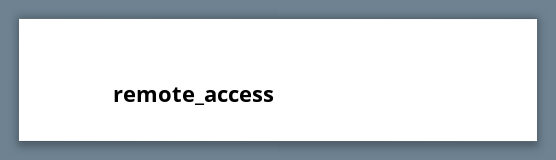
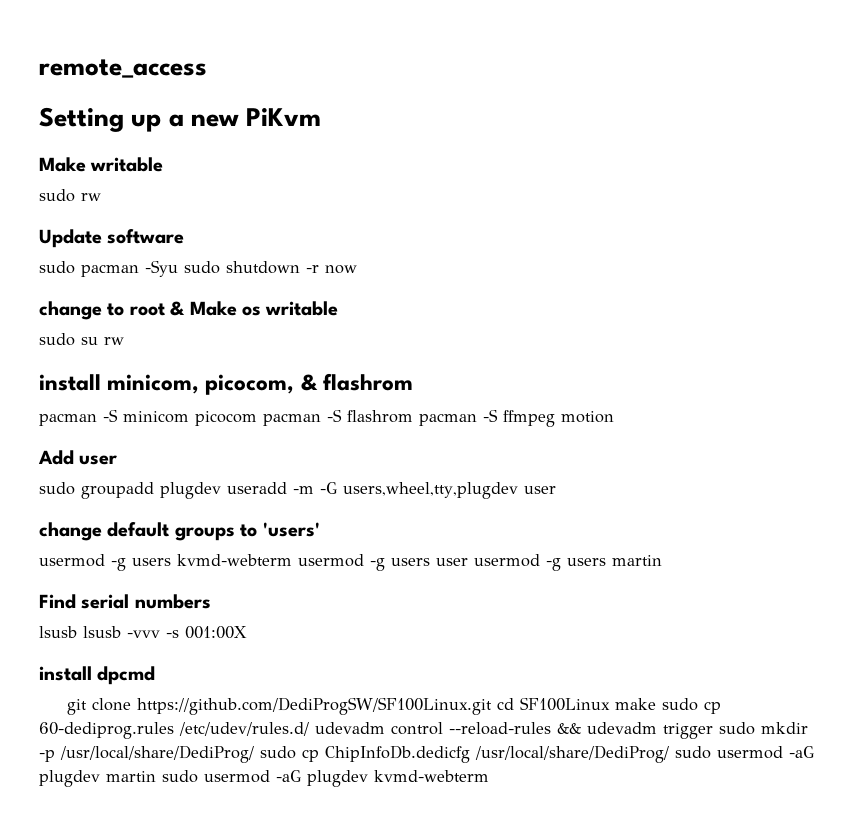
(274, 95) none -> [39,107,322,132] [39,157,164,172] [39,189,101,202] [39,229,185,248] [39,260,357,277] [39,301,339,320] [39,333,124,346] [39,373,413,395] [39,409,614,427] [38,450,118,465] [39,482,556,499] [39,522,320,541] [39,554,662,571] [39,594,211,609] [39,626,247,639] [39,666,156,685] [66,697,721,715] [39,722,808,739] [39,745,814,763] [39,770,489,787] // Setting up a new PiKvm // Make writable // sudo rw // Update software // sudo pacman -Syu sudo shutdown -r now // change to root & Make os writable // sudo su rw // install minicom, picocom, & flashrom // pacman -S minicom picocom pacman -S flashrom pacman -S ffmpeg motion // Add user // sudo groupadd plugdev useradd -m -G users,wheel,tty,plugdev user // change default groups to 'users' // usermod -g users kvmd-webterm usermod -g users user usermod -g users martin // Find serial numbers // lsusb lsusb -vvv -s 001:00X // install dpcmd // git clone https://github.com/DediProgSW/SF100Linux.git cd SF100Linux make sudo cp 60-dediprog.rules /etc/udev/rules.d/ udevadm control --reload-rules && udevadm trigger sudo mkdir -p /usr/local/share/DediProg/ sudo cp ChipInfoDb.dedicfg /usr/local/share/DediProg/ sudo usermod -aG plugdev martin sudo usermod -aG plugdev kvmd-webterm

